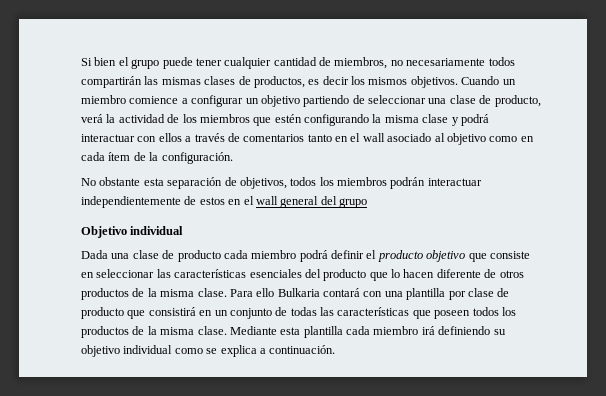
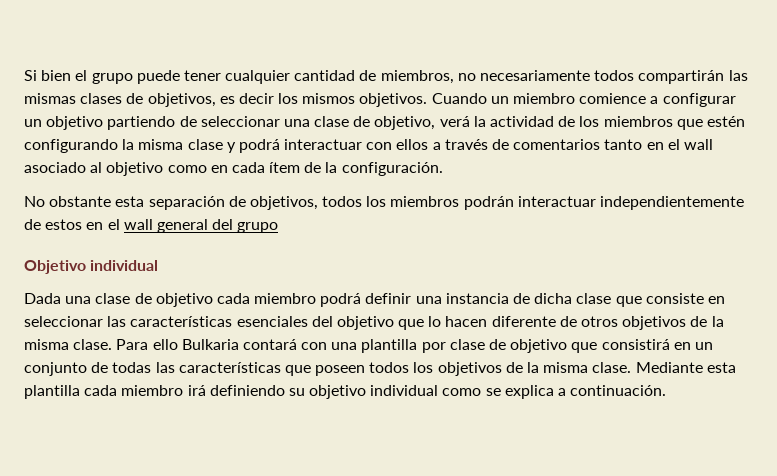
[253,76,305,88] productos, -> [147,93,216,107] objetivos,
[494,95,541,107] producto, -> [374,116,436,130] objetivo,
[177,250,221,262] producto -> [155,293,213,307] objetivo
[366,250,466,262] el producto objetivo -> [415,293,612,304] una instancia de dicha clase
[323,269,367,281] producto -> [336,316,394,330] objetivo
[81,288,129,300] productos -> [622,316,687,330] objetivos
[81,307,124,319] producto -> [510,339,568,353] objetivo
[81,326,129,338] productos -> [437,362,502,376] objetivos

